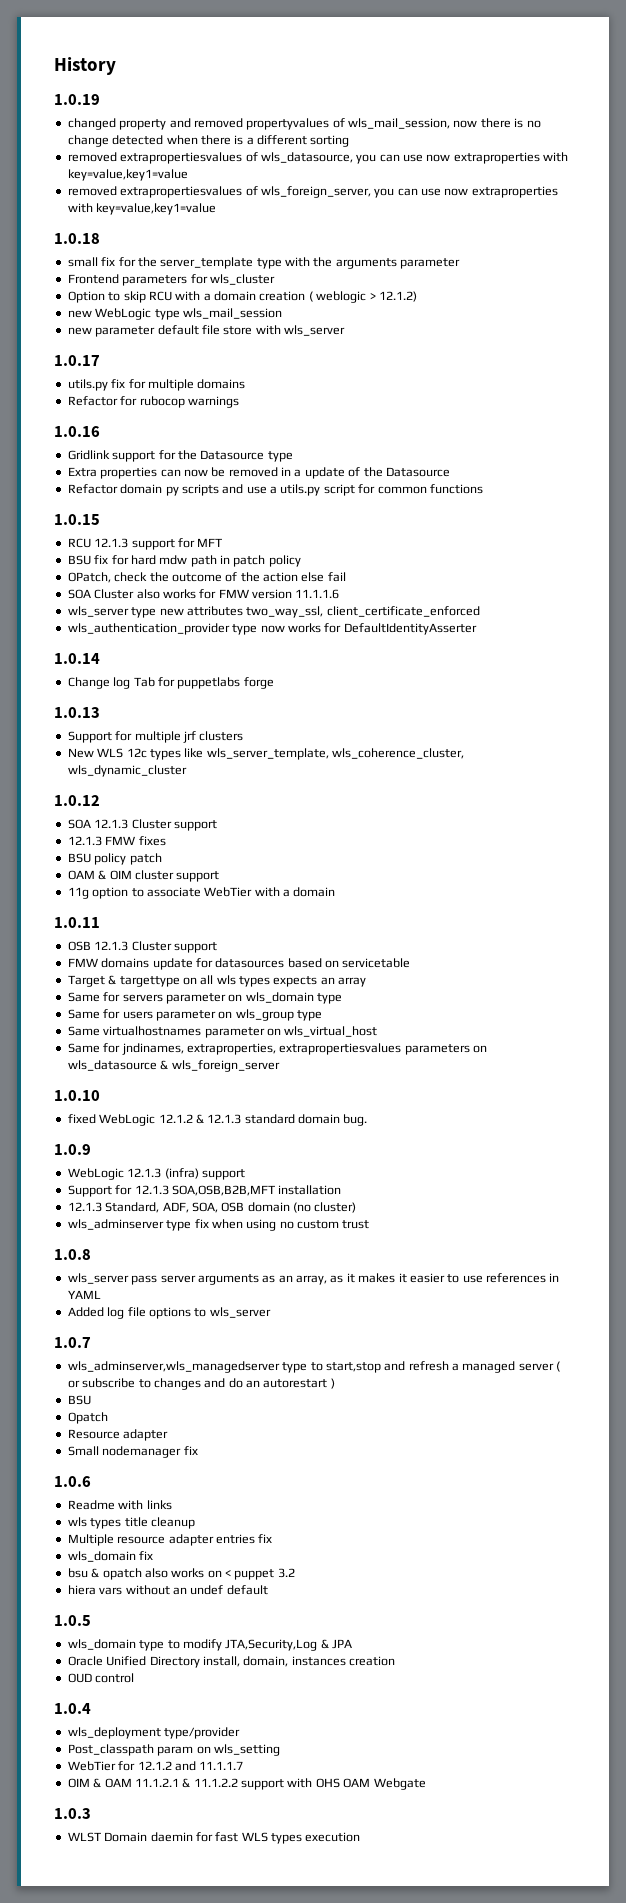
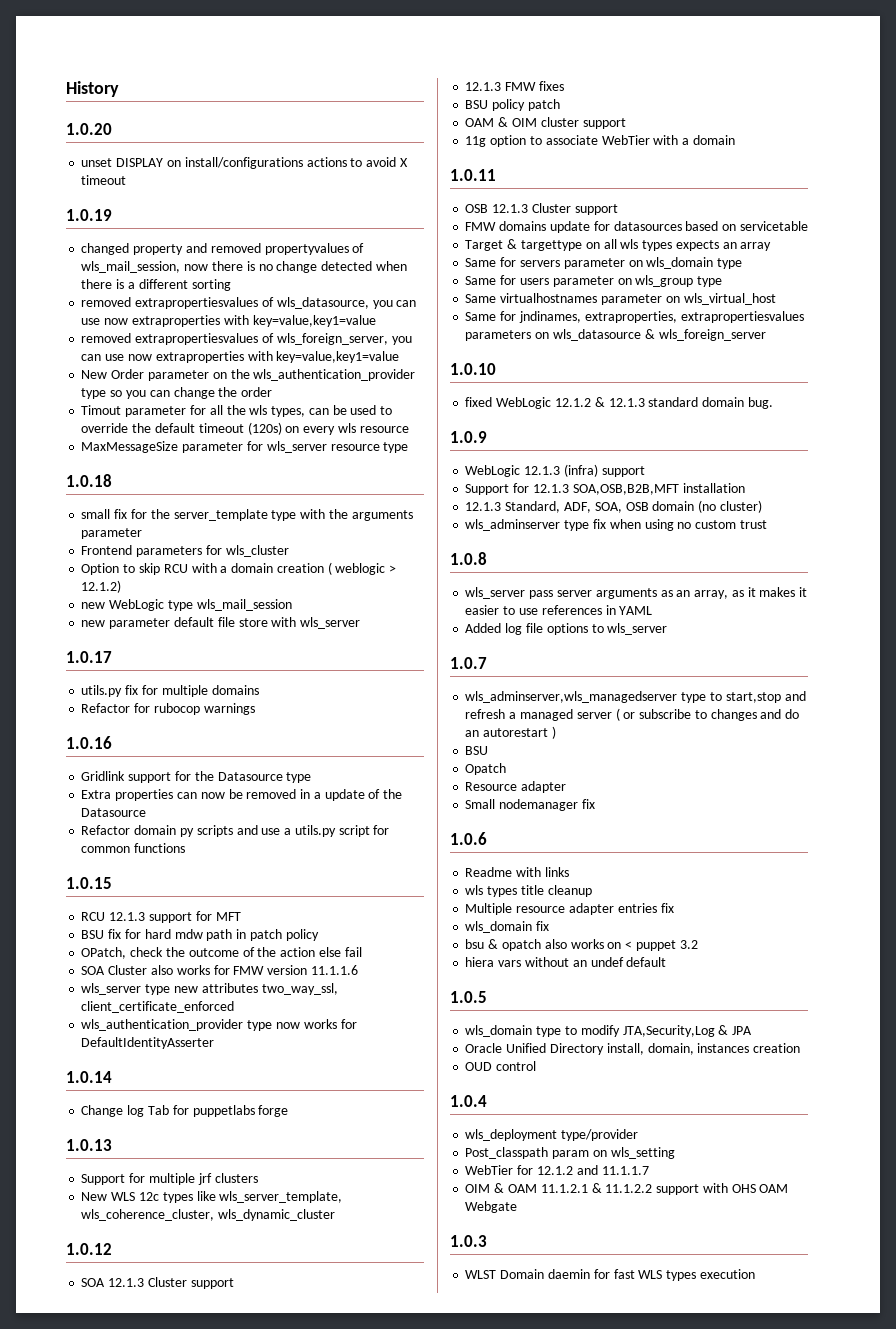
(116, 66) none -> [66,123,112,135] [81,157,408,169] [81,175,127,185] // 1.0.20 // unset DISPLAY on install/configurations actions to avoid X timeout
(217, 209) none -> [81,369,416,381] [81,387,273,399] [81,405,393,417] [81,422,409,435] [81,441,409,453] // New Order parameter on the wls_authentication_provider type so you can change the order // Timout parameter for all the wls types, can be used to override the default timeout (120s) on every wls resource // MaxMessageSize parameter for wls_server resource type

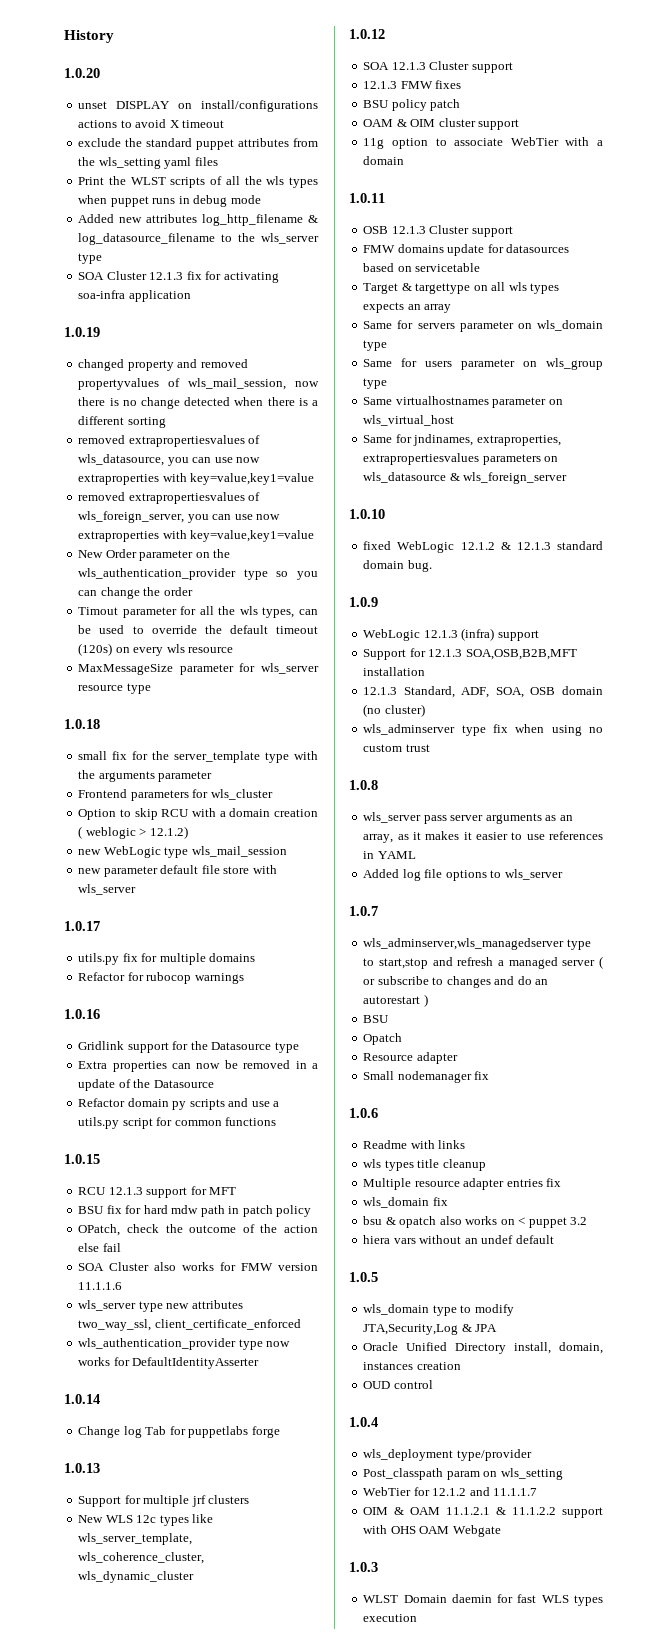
(127, 180) none -> [78,138,318,150] [78,157,218,169] [78,176,318,188] [78,195,261,207] [78,214,318,226] [78,233,319,245] [78,253,103,264] [78,271,279,283] [78,290,191,302] // exclude the standard puppet attributes from the wls_setting yaml files // Print the WLST scripts of all the wls types when puppet runs in debug mode // Added new attributes log_http_filename & log_datasource_filename to the wls_server type // SOA Cluster 12.1.3 fix for activating soa-infra application

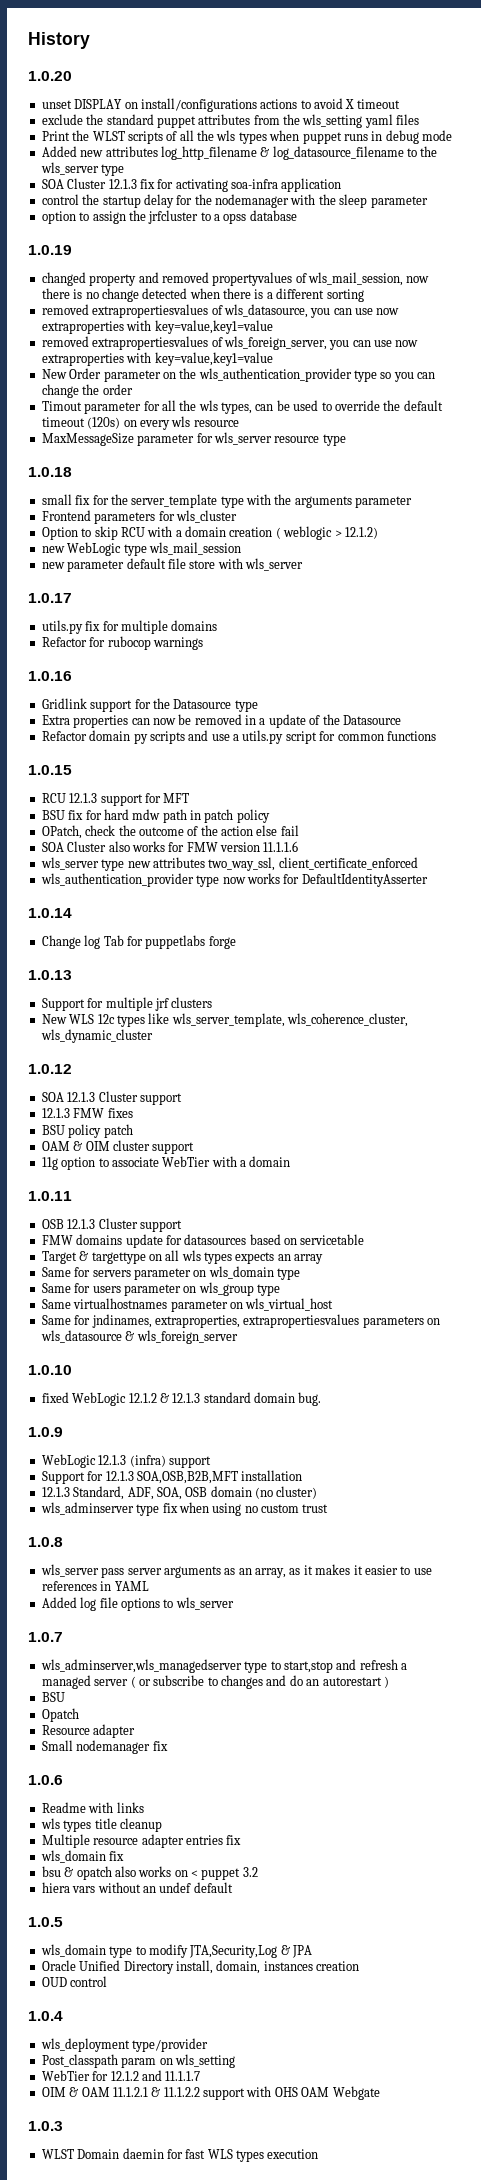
(191, 296) none -> [41,194,428,208] [41,210,297,224] // control the startup delay for the nodemanager with the sleep parameter // option to assign the jrfcluster to a opss database

